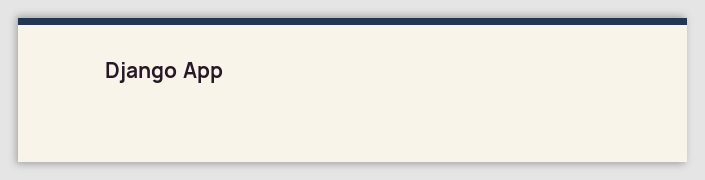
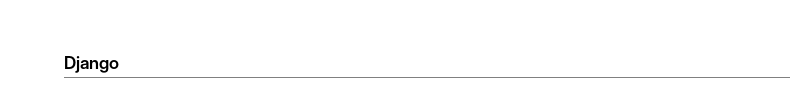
[182,62,223,83] App -> (119, 64) none

